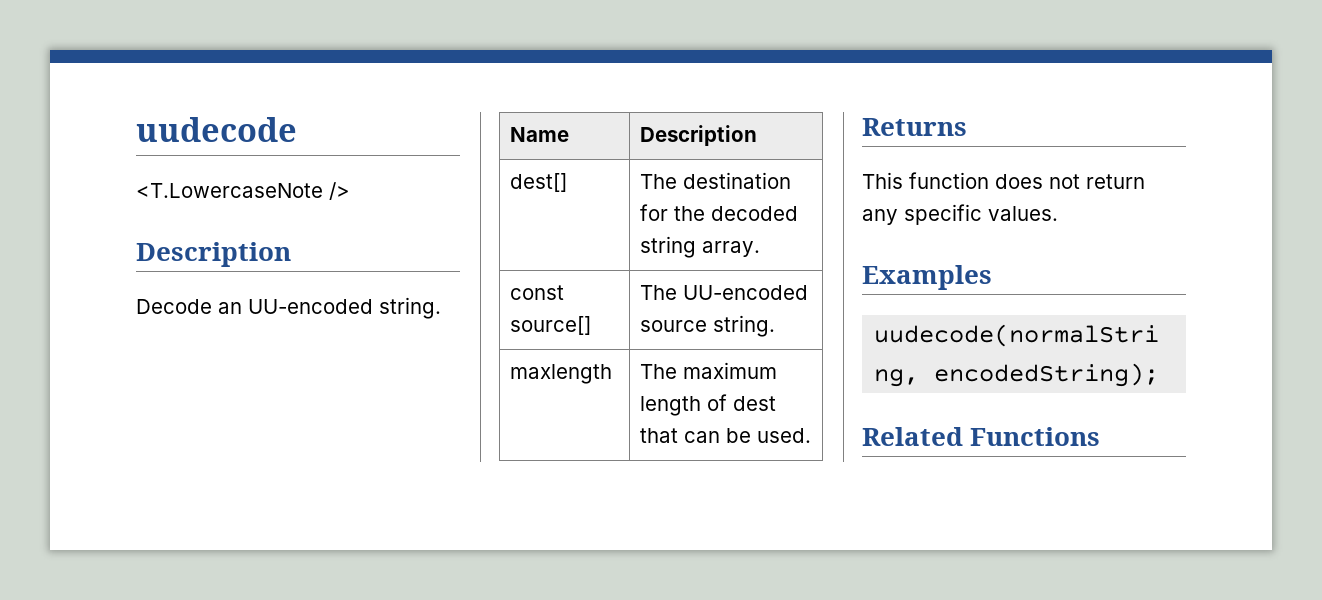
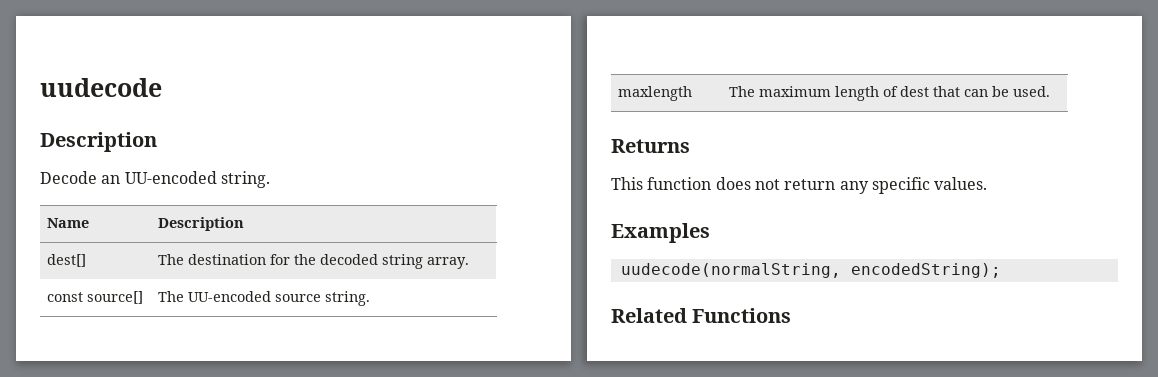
[136,182,350,200] // <T.LowercaseNote /> -> (162, 87) none

